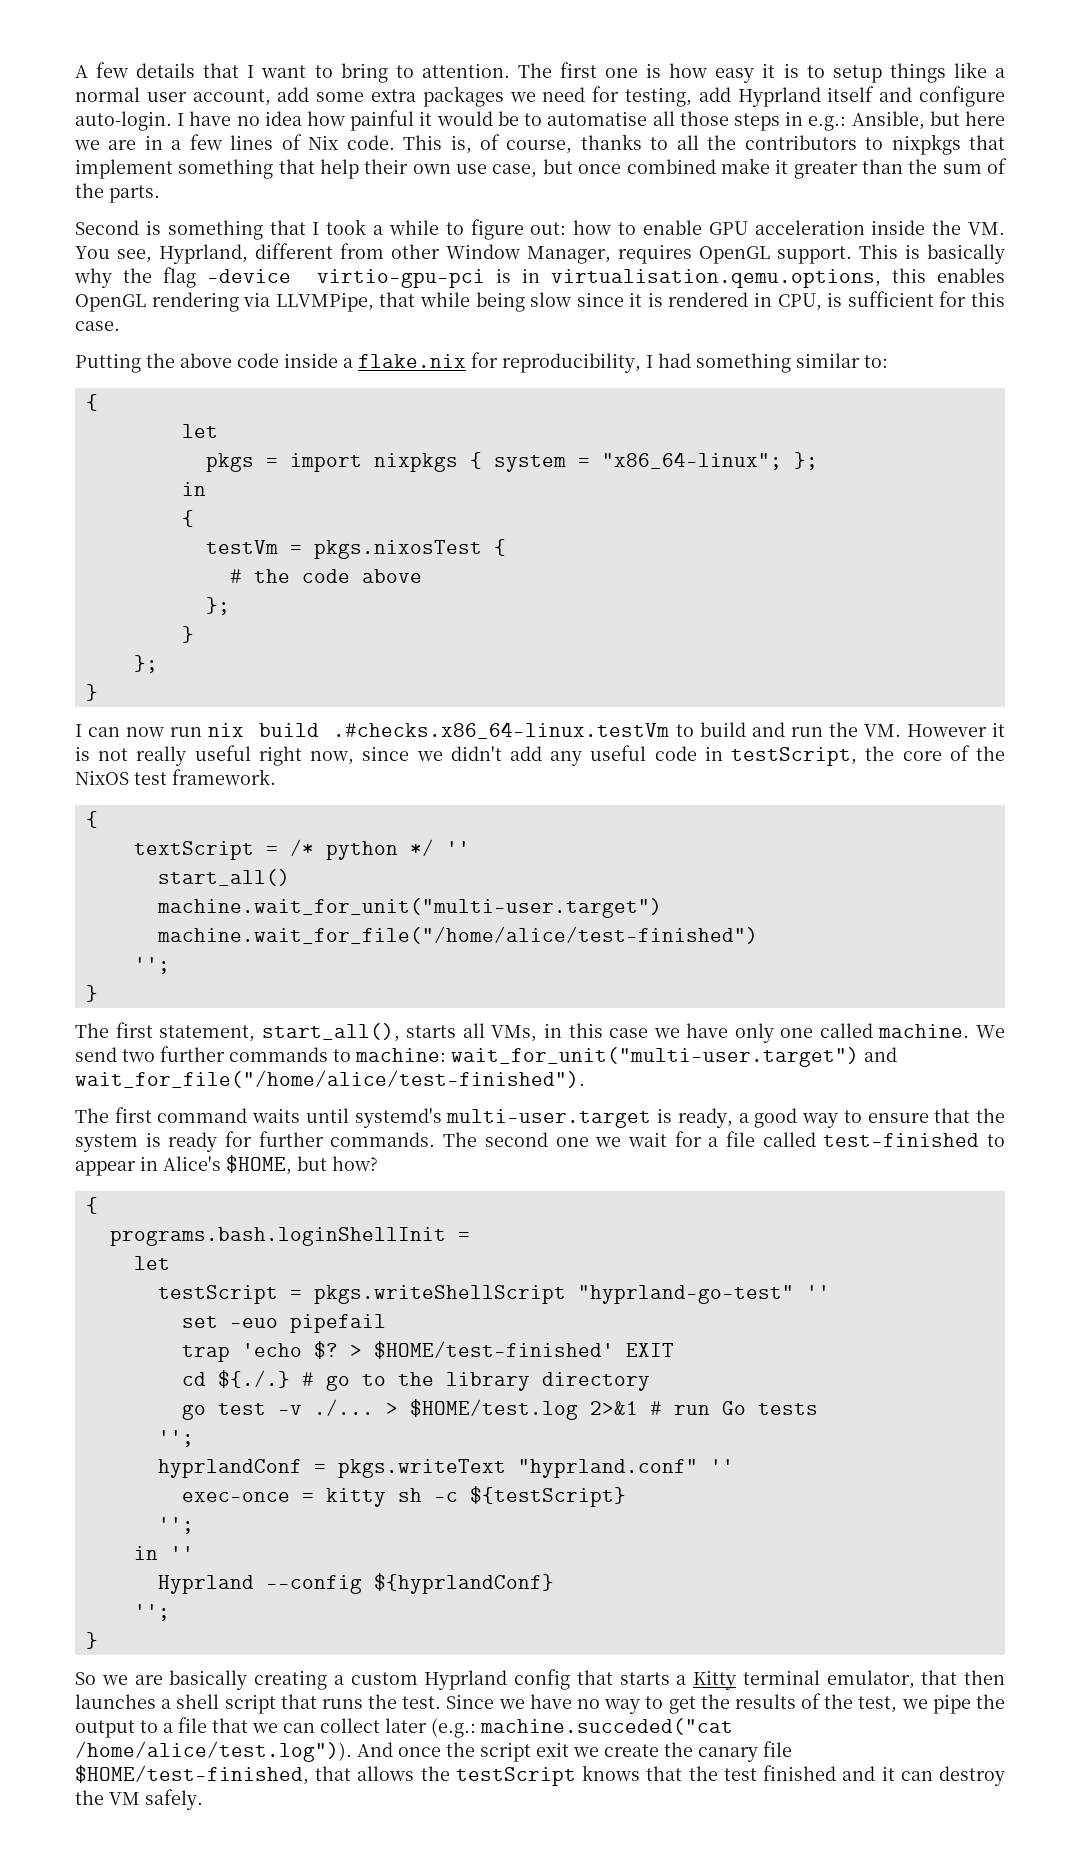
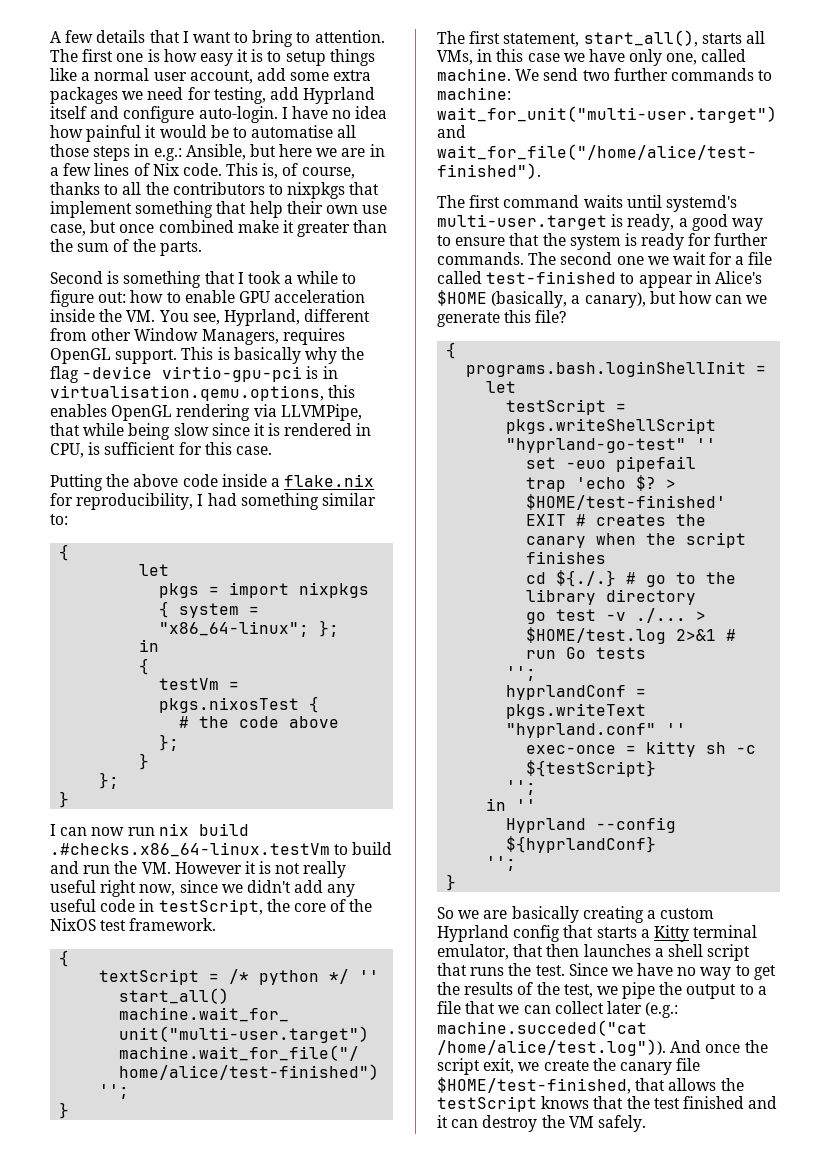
[527,246,611,264] Manager, -> [201,329,279,345] Managers,
[780,1028,814,1038] one -> [666,53,698,65] one,
[226,1155,378,1175] $HOME, but how? -> [437,290,768,308] [437,310,567,327] $HOME (basically, a canary), but how can we generate this file?
(674, 1350) none -> [576,514,707,526] [526,532,747,548] [526,551,607,564] # creates the canary when the script finishes
[536,1742,569,1757] exit -> [483,1058,515,1074] exit,

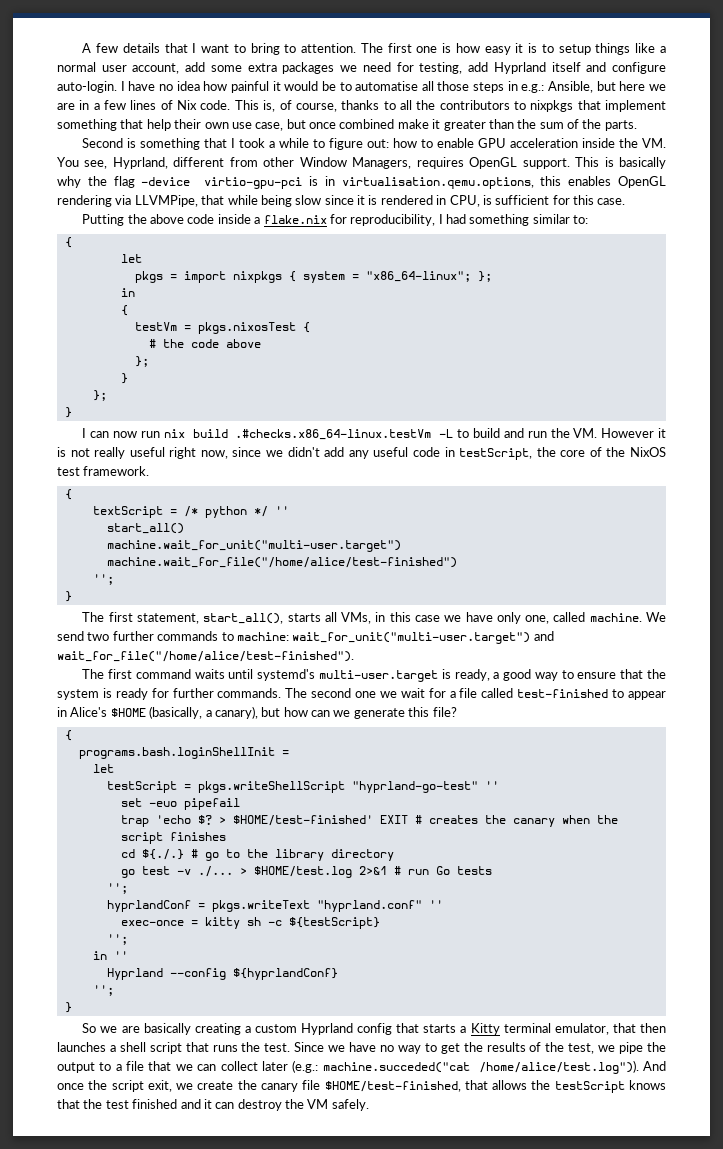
(330, 849) none -> [439,429,454,438] -L

